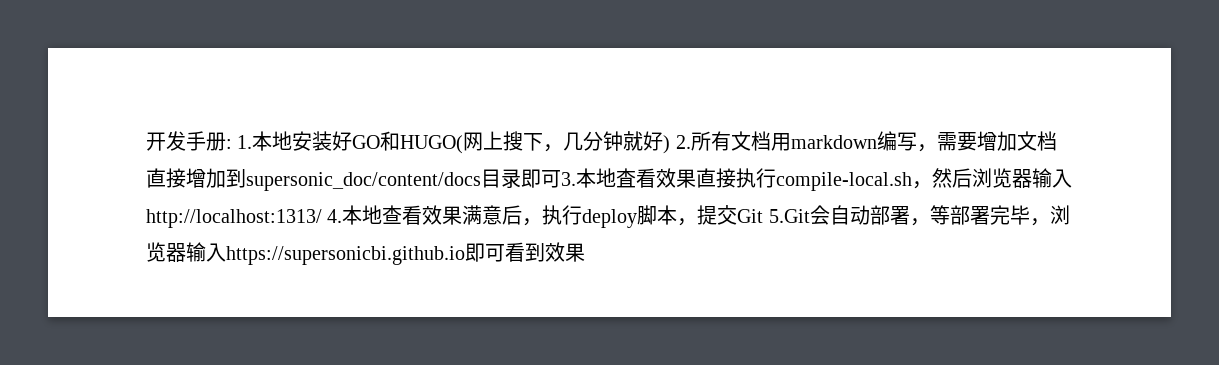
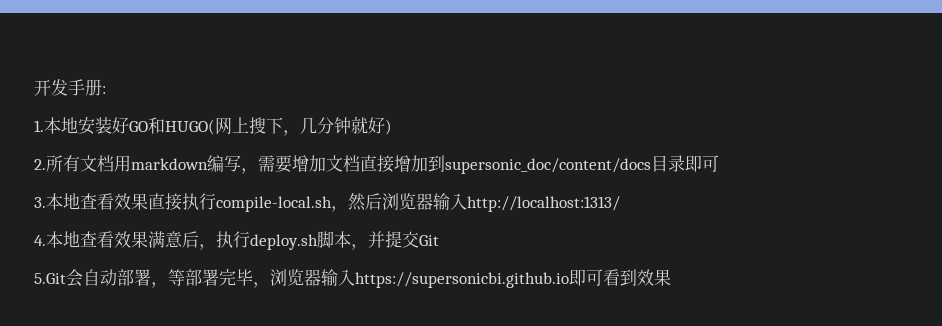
(232, 144) none -> (106, 90) //
(671, 144) none -> (392, 127) //
(561, 179) none -> (719, 163) //
(322, 218) none -> (620, 204) //
[582,205,698,228] deploy脚本， -> [250,231,385,250] deploy.sh脚本，并
(764, 216) none -> (439, 240) //

